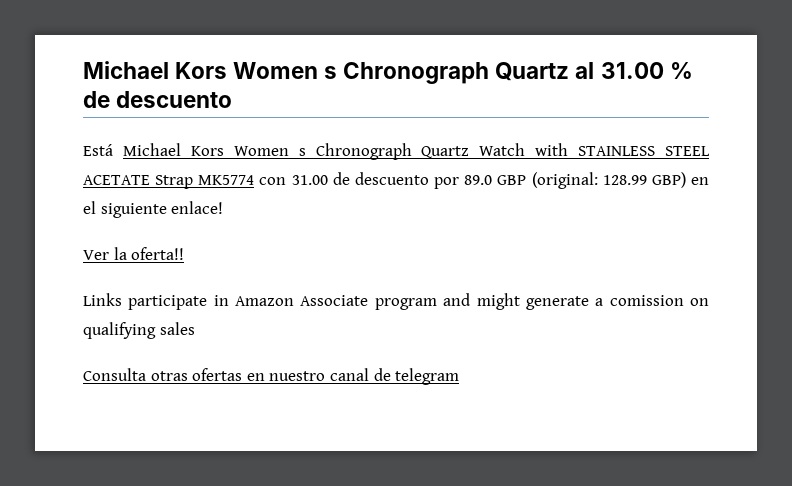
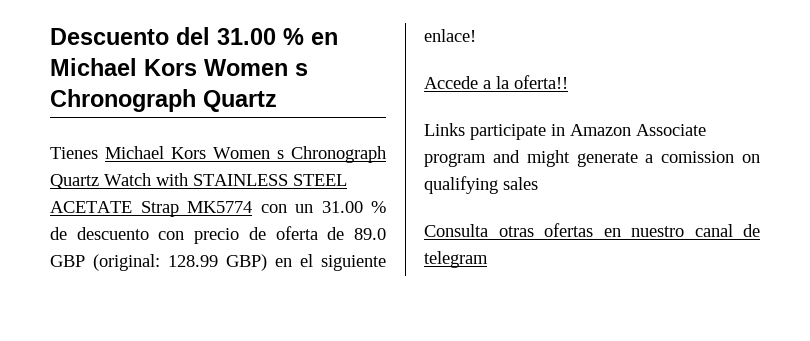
[83,61,693,84] [83,91,233,108] [83,144,113,156] Michael Kors Women s Chronograph Quartz al 31.00 % de descuento // Está -> [50,27,338,45] [50,58,308,76] [50,89,277,112] [50,147,98,159] Descuento del 31.00 % en Michael Kors Women s Chronograph Quartz // Tienes
[291,172,460,189] 31.00 de descuento por -> [295,201,386,213] [50,226,345,244] un 31.00 % de descuento con precio de oferta de
[83,250,109,260] Ver -> [424,76,491,89] Accede a

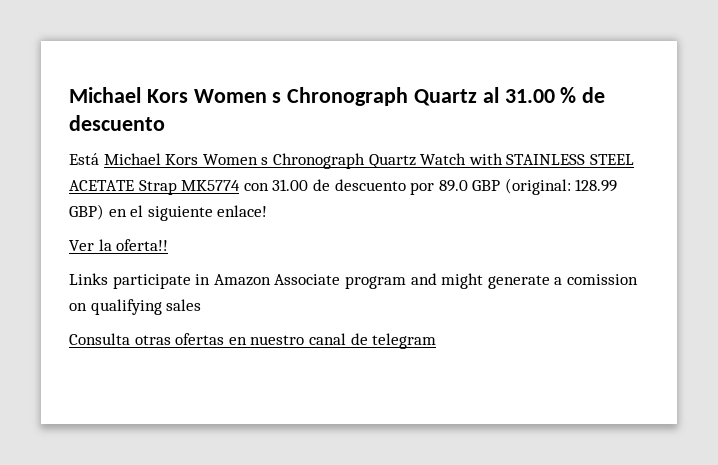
[50,27,338,45] [50,58,308,76] [50,89,277,112] [50,147,98,159] Descuento del 31.00 % en Michael Kors Women s Chronograph Quartz // Tienes -> [69,87,606,106] [69,115,165,131] [69,153,99,165] Michael Kors Women s Chronograph Quartz al 31.00 % de descuento // Está
[295,201,386,213] [50,226,345,244] un 31.00 % de descuento con precio de oferta de -> [272,179,435,195] 31.00 de descuento por
[424,76,491,89] Accede a -> [69,240,94,251] Ver

